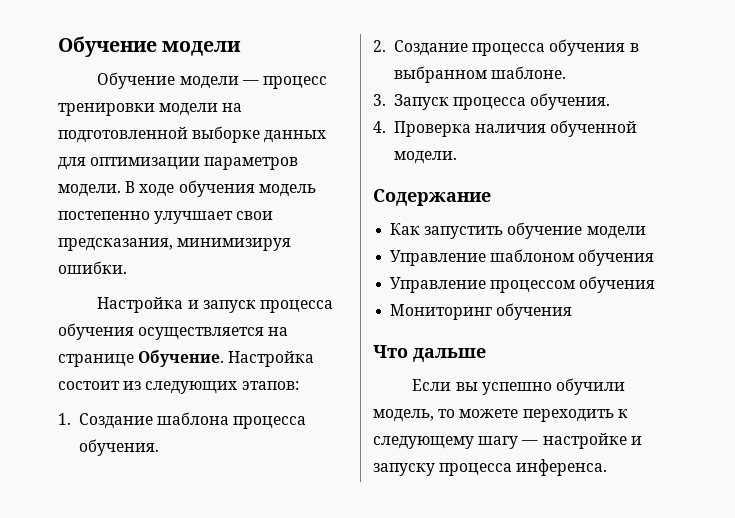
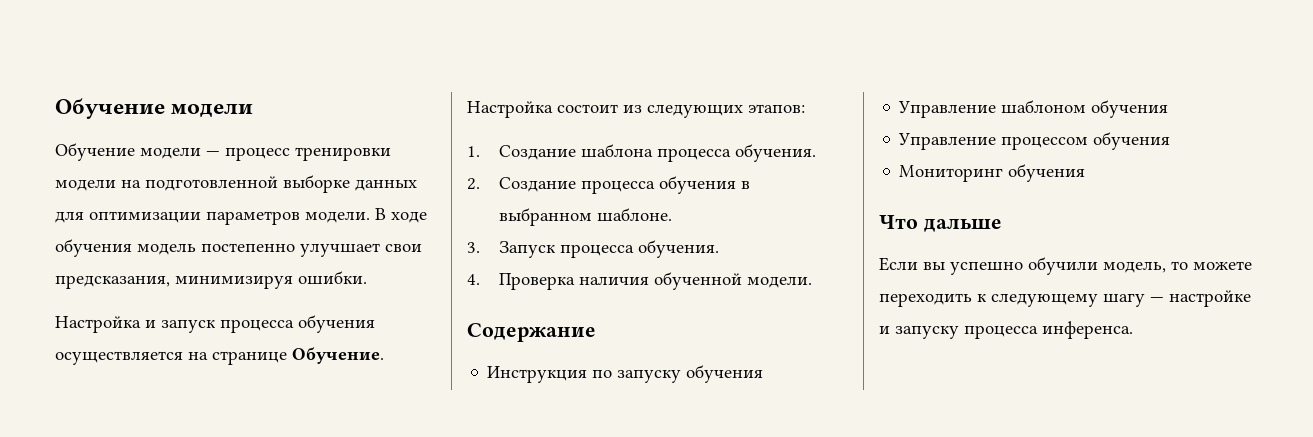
[390,222,646,239] Как запустить обучение модели -> [487,365,764,383] Инструкция по запуску обучения

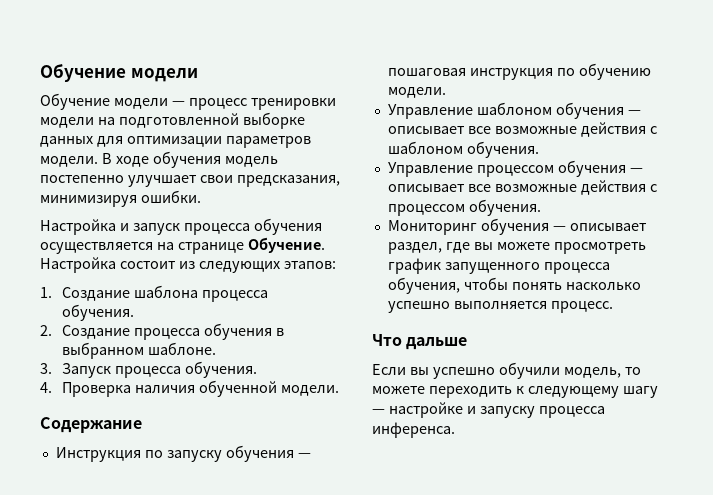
[898,100,1169,118] [898,132,1171,150] [899,164,1086,182] // Управление шаблоном обучения // Управление процессом обучения // Мониторинг обучения -> [297,453,311,458] [387,63,651,80] [387,87,446,98] [387,102,641,119] [387,122,657,137] [387,141,539,158] [387,160,643,177] [387,180,657,195] [387,199,541,216] [387,218,647,235] [387,242,646,254] [387,258,610,274] [387,277,641,294] [387,301,613,313] — пошаговая инструкция по обучению модели. // Управление шаблоном обучения — описывает все возможные действия с шаблоном обучения. // Управление процессом обучения — описывает все возможные действия с процессом обучения. // Мониторинг обучения — описывает раздел, где вы можете просмотреть график запущенного процесса обучения, чтобы понять насколько успешно выполняется процесс.

